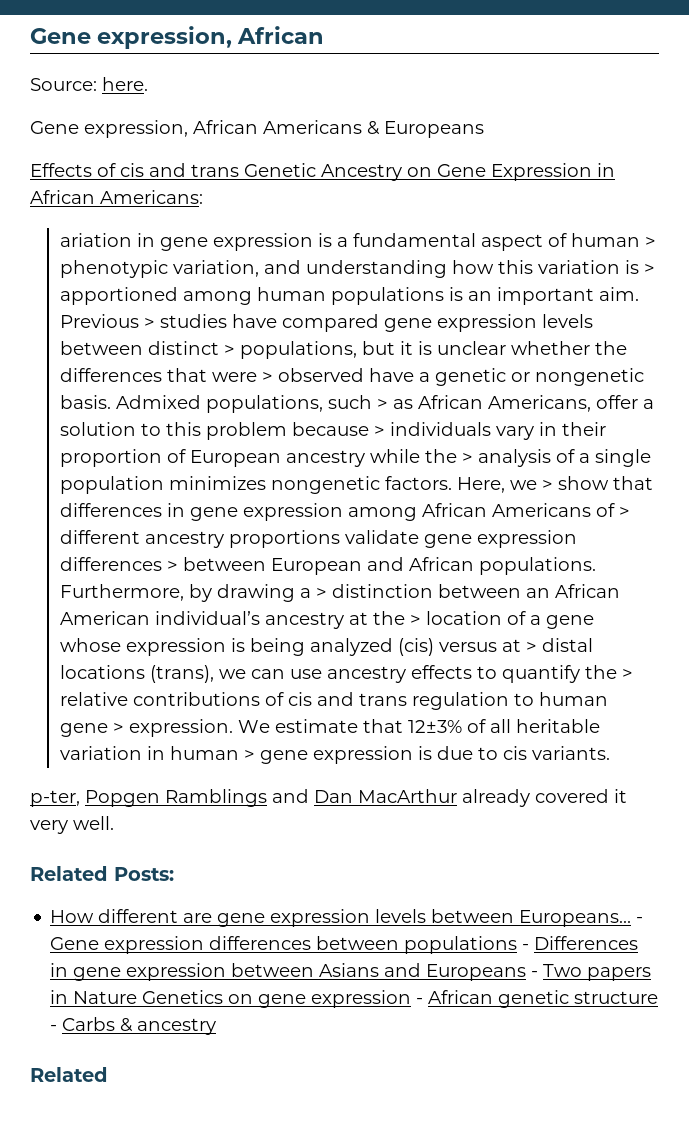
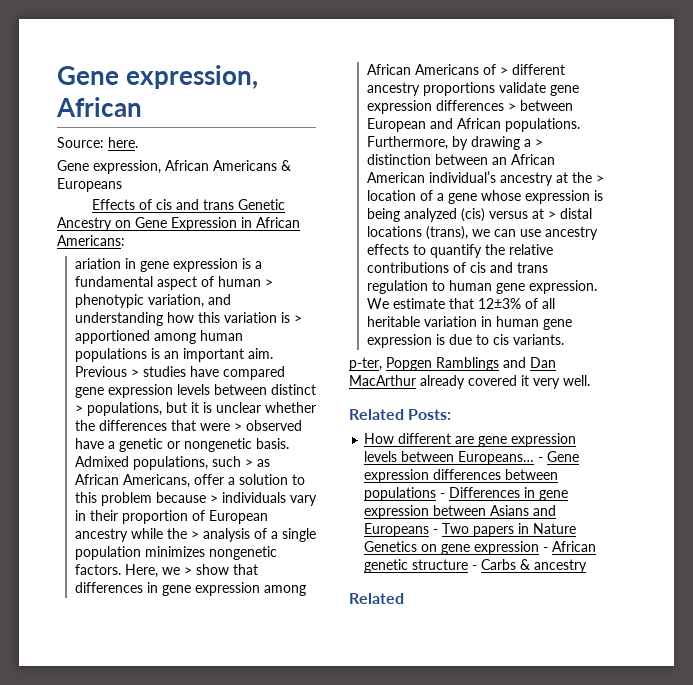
[621,669,633,679] > -> (505, 249) none
[112,723,124,733] > -> (525, 288) none
[243,750,255,760] > -> (539, 321) none

